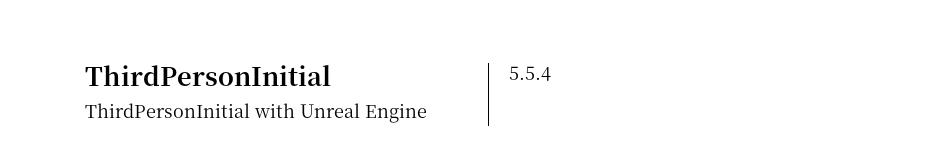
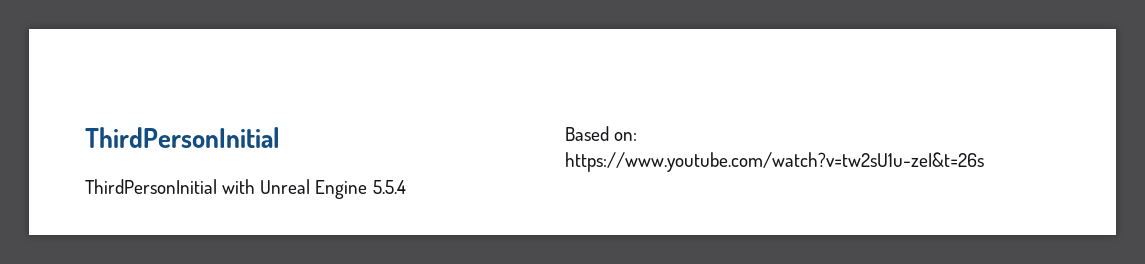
(551, 73) none -> [565,126,638,141] [565,152,984,172] // Based on: https://www.youtube.com/watch?v=tw2sU1u-zeI&t=26s

